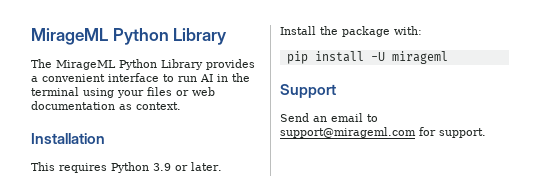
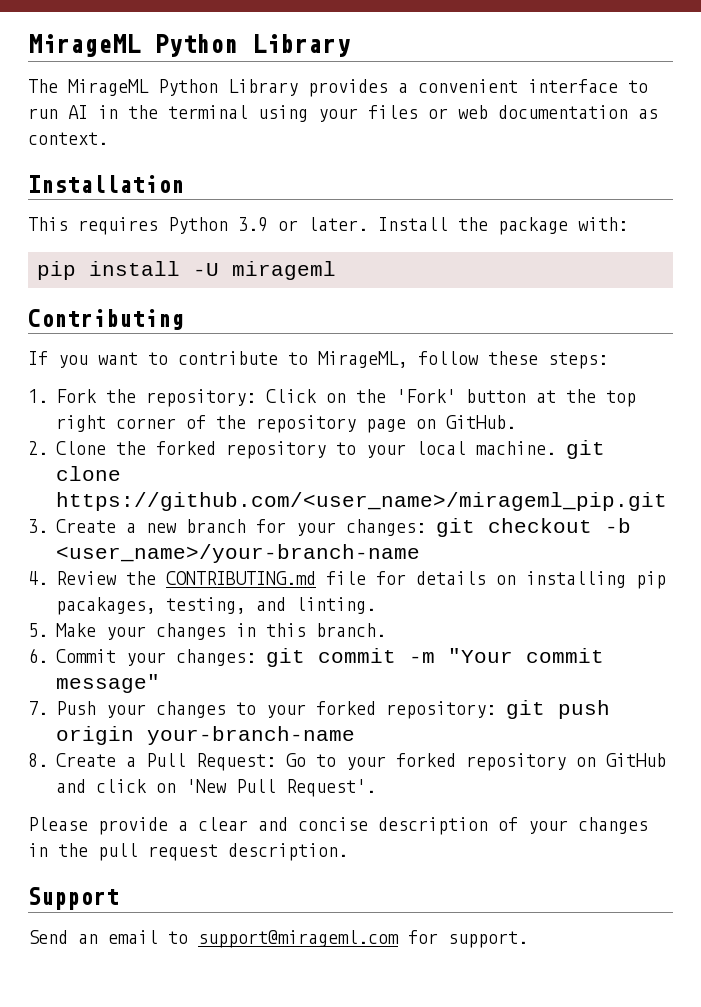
(448, 57) none -> [28,309,184,330] [28,351,608,369] [28,389,636,407] [55,415,516,433] [28,440,605,459] [55,466,121,481] [55,492,667,511] [28,518,631,537] [55,544,420,563] [28,571,666,589] [55,597,376,615] [28,623,386,640] [28,648,604,667] [55,674,160,693] [28,700,610,719] [55,726,355,745] [28,753,666,771] [55,779,376,797] [28,817,648,835] [28,843,348,861] // Contributing // If you want to contribute to MirageML, follow these steps: // 1. Fork the repository: Click on the 'Fork' button at the top right corner of the repository page on GitHub. // 2. Clone the forked repository to your local machine. git clone https://github.com/<user_name>/mirageml_pip.git // 3. Create a new branch for your changes: git checkout -b <user_name>/your-branch-name // 4. Review the CONTRIBUTING.md file for details on installing pip pacakages, testing, and linting. // 5. Make your changes in this branch. // 6. Commit your changes: git commit -m "Your commit message" // 7. Push your changes to your forked repository: git push origin your-branch-name // 8. Create a Pull Request: Go to your forked repository on GitHub and click on 'New Pull Request'. // Please provide a clear and concise description of your changes in the pull request description.

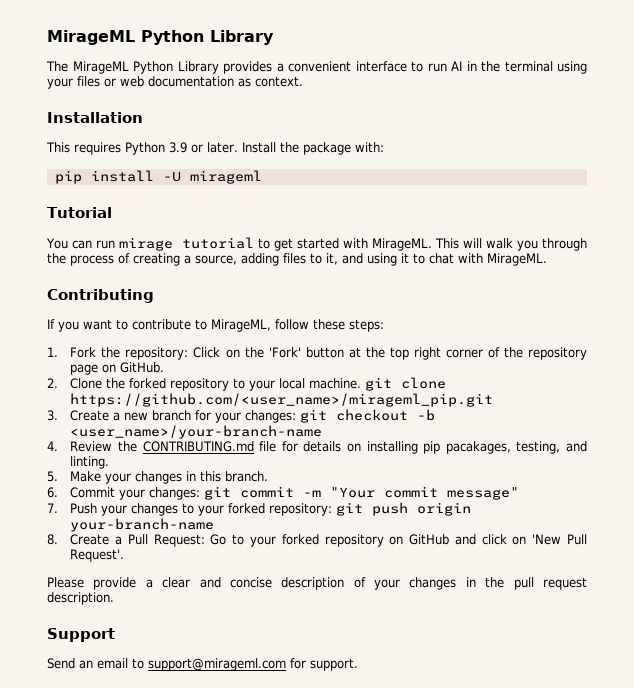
(336, 270) none -> [47,207,112,218] [46,237,587,251] [47,253,547,266] // Tutorial // You can run mirage tutorial to get started with MirageML. This will walk you through the process of creating a source, adding files to it, and using it to chat with MirageML.

